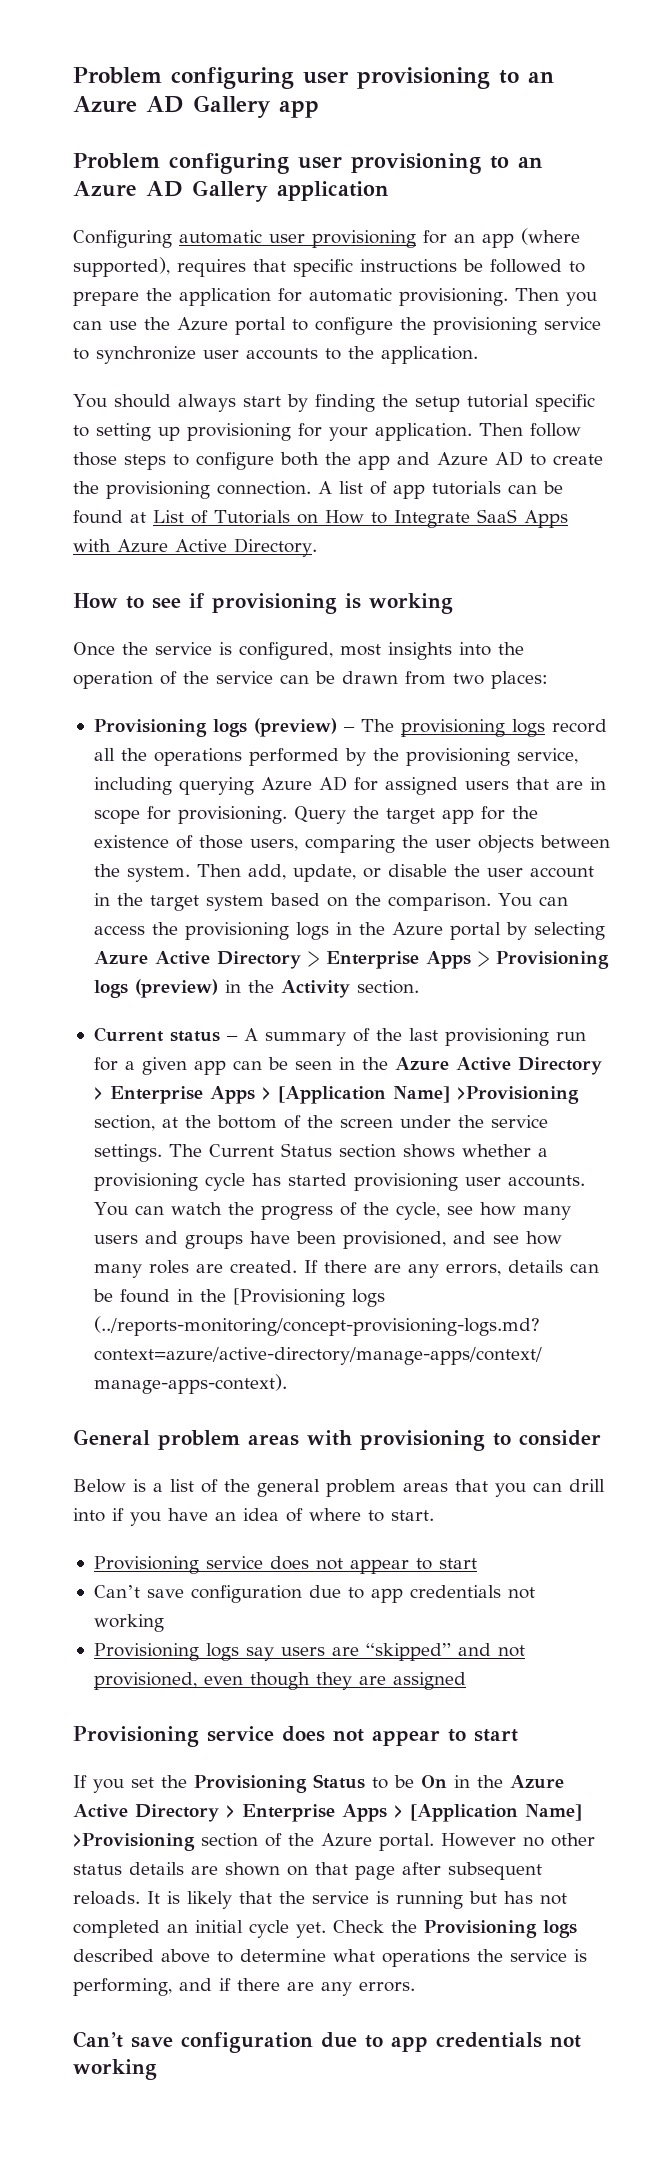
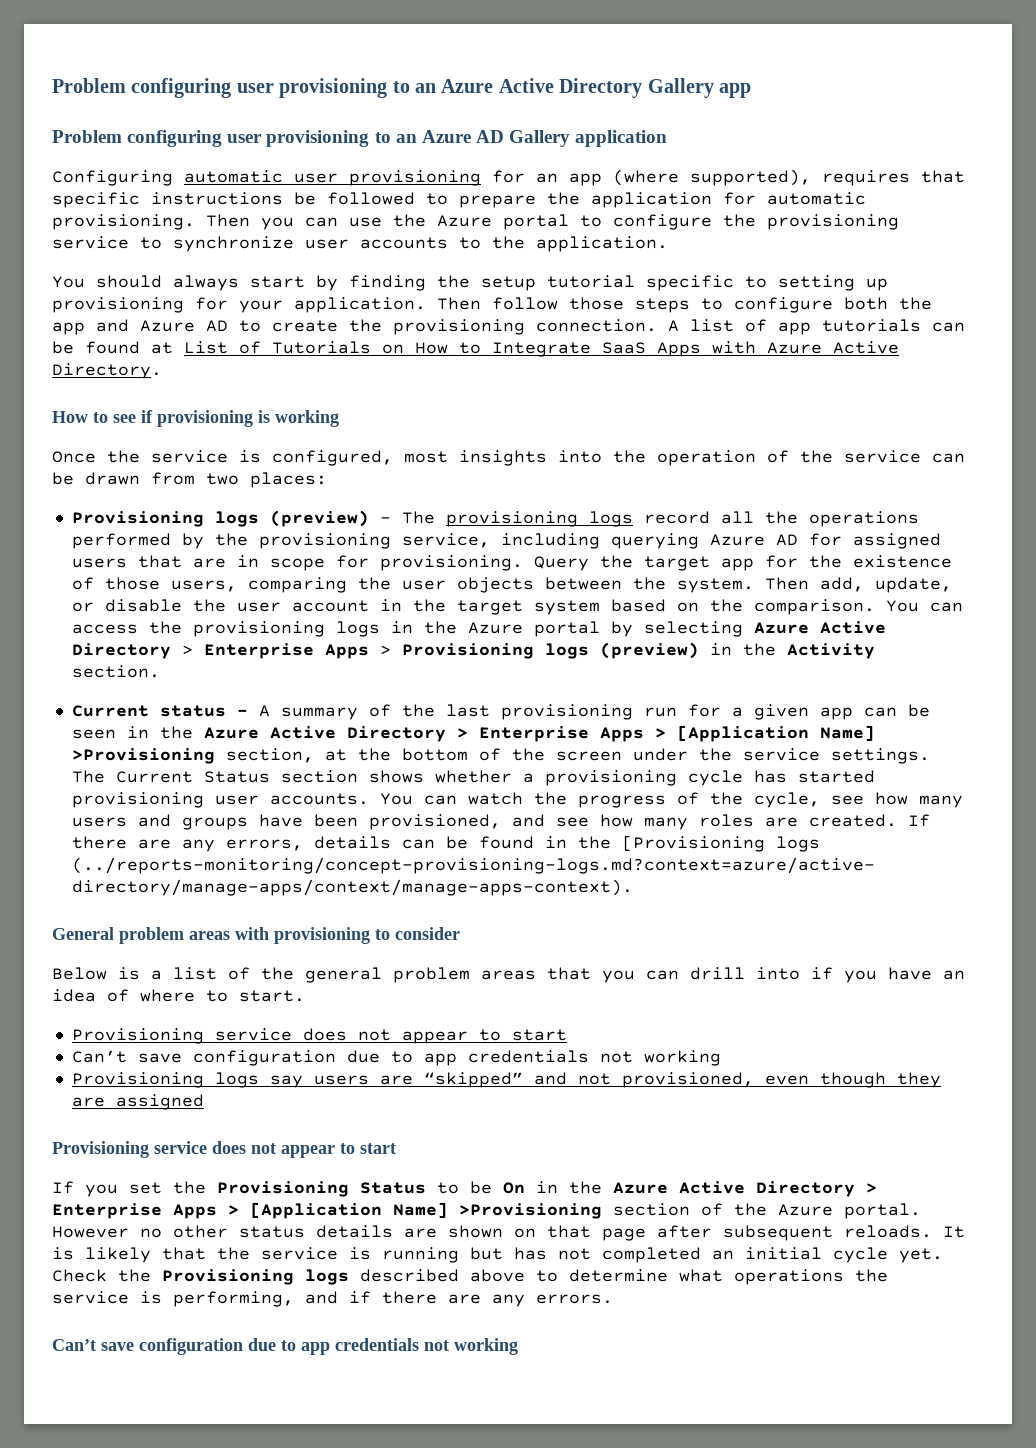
[73,67,554,89] [73,96,184,113] Problem configuring user provisioning to an Azure AD -> [52,78,643,98] Problem configuring user provisioning to an Azure Active Directory

